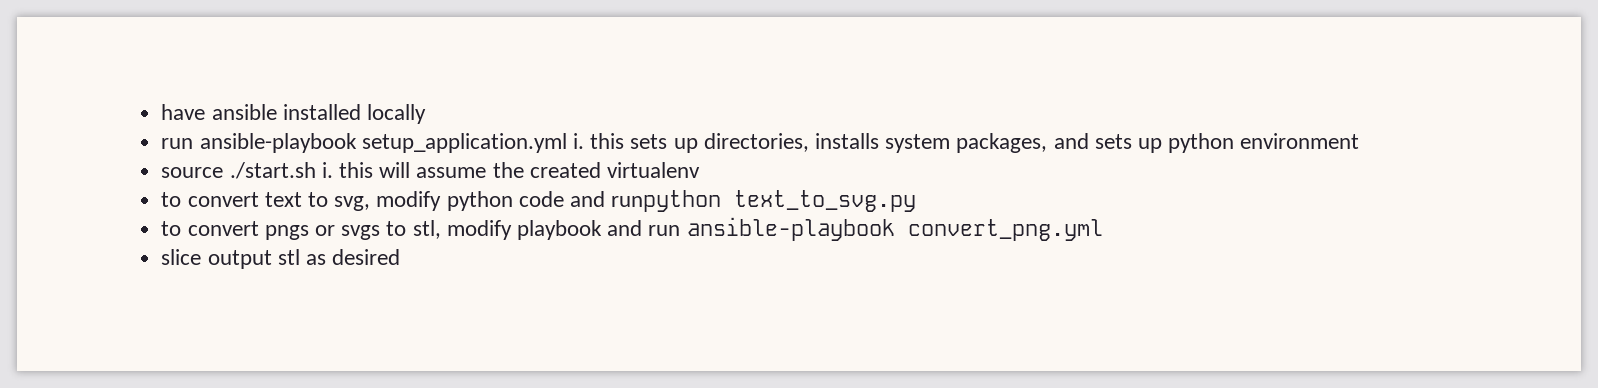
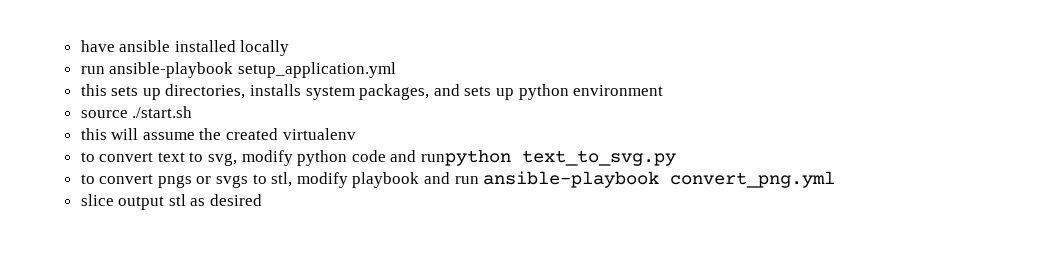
[572,133,584,149] i. -> (396, 70) //
[321,162,333,178] i. -> (193, 112) //

